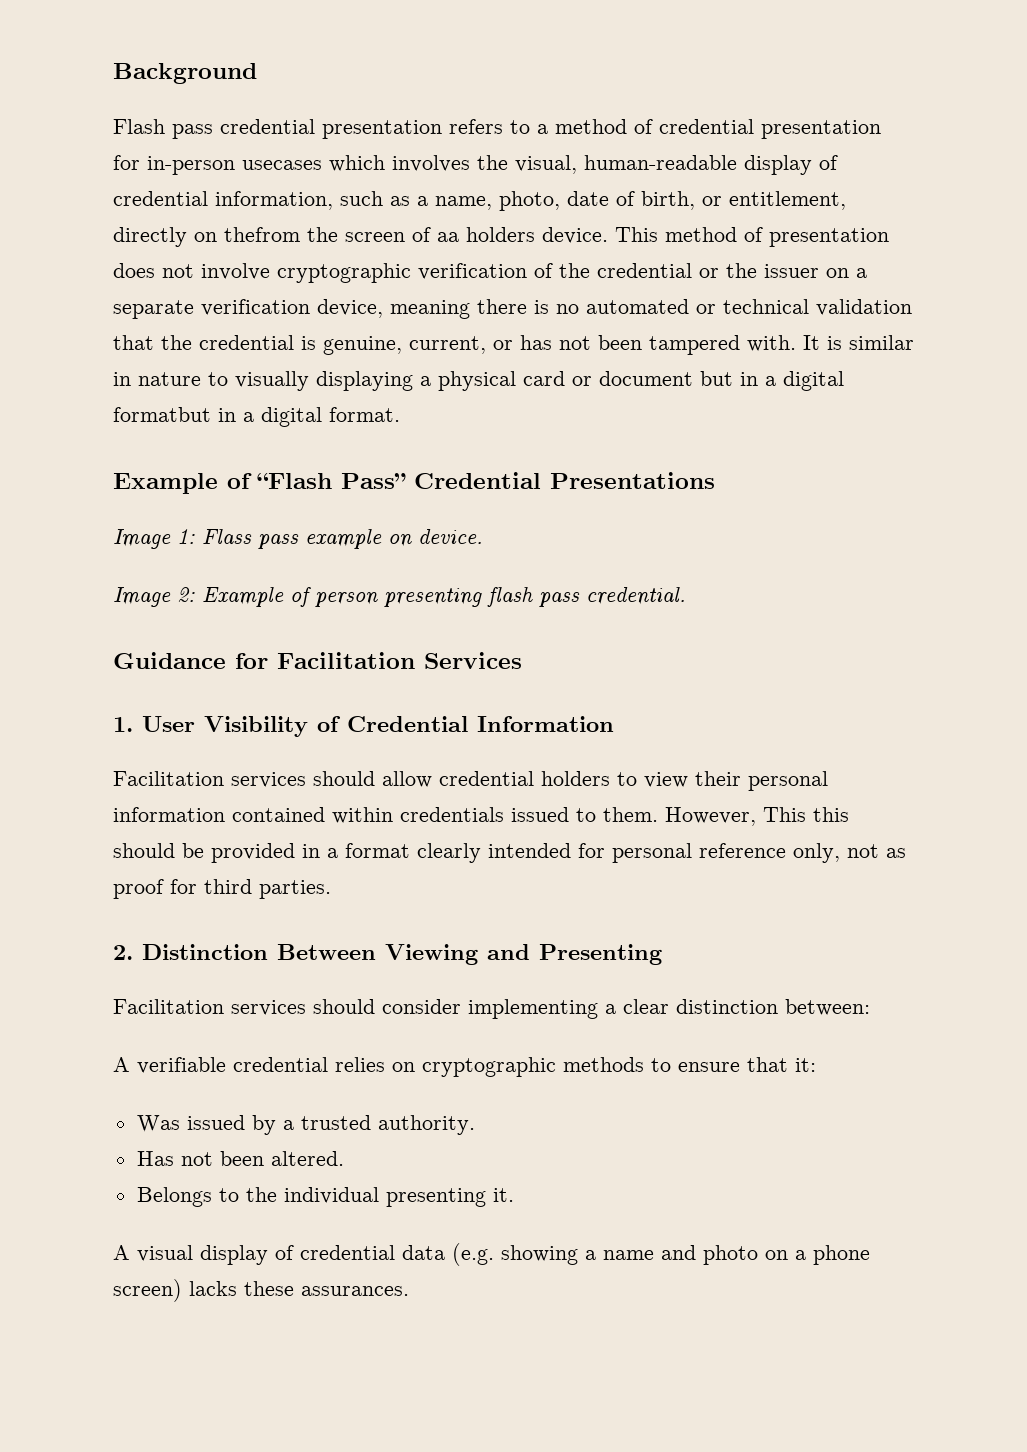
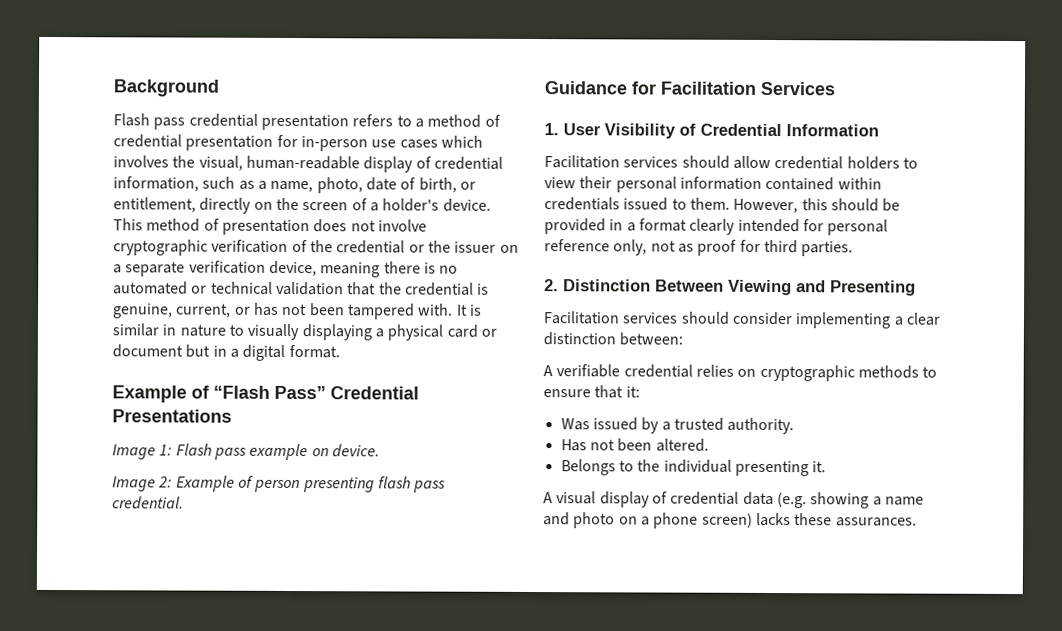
[242,160,322,170] usecases -> [371,139,438,149] use cases
[224,227,300,242] thefrom -> (273, 205) none
[437,227,535,242] aa holders -> [369,198,440,212] a holder's
[113,407,322,427] formatbut in a digital -> (286, 352) none
[202,529,252,545] Flass -> [175,443,212,456] Flash
[763,807,806,822] This -> (799, 206) none

